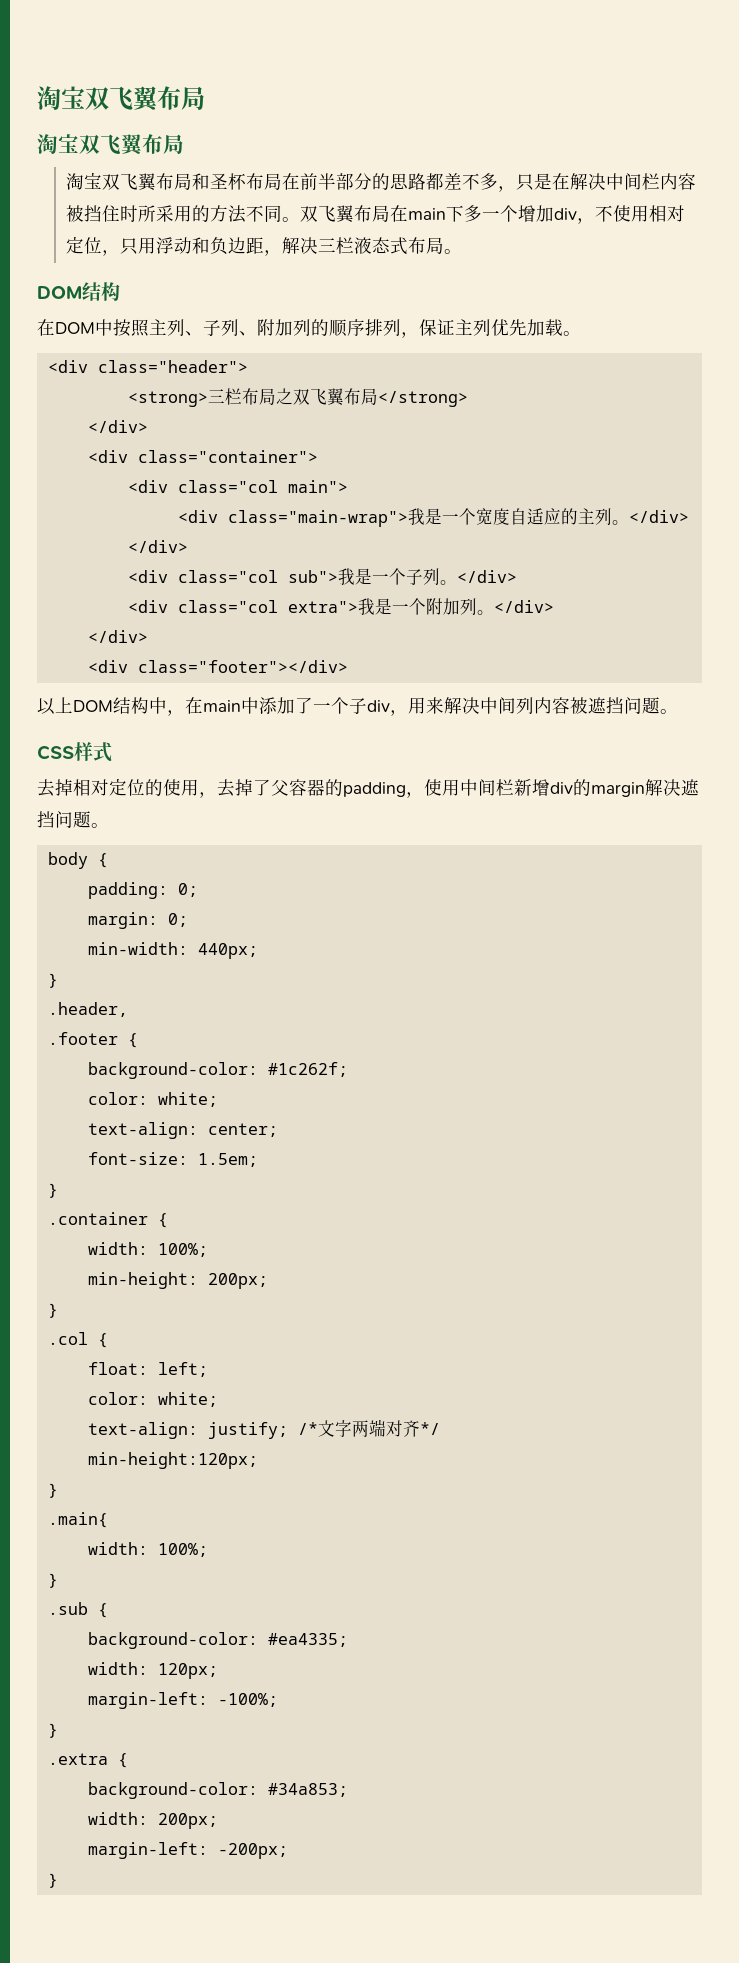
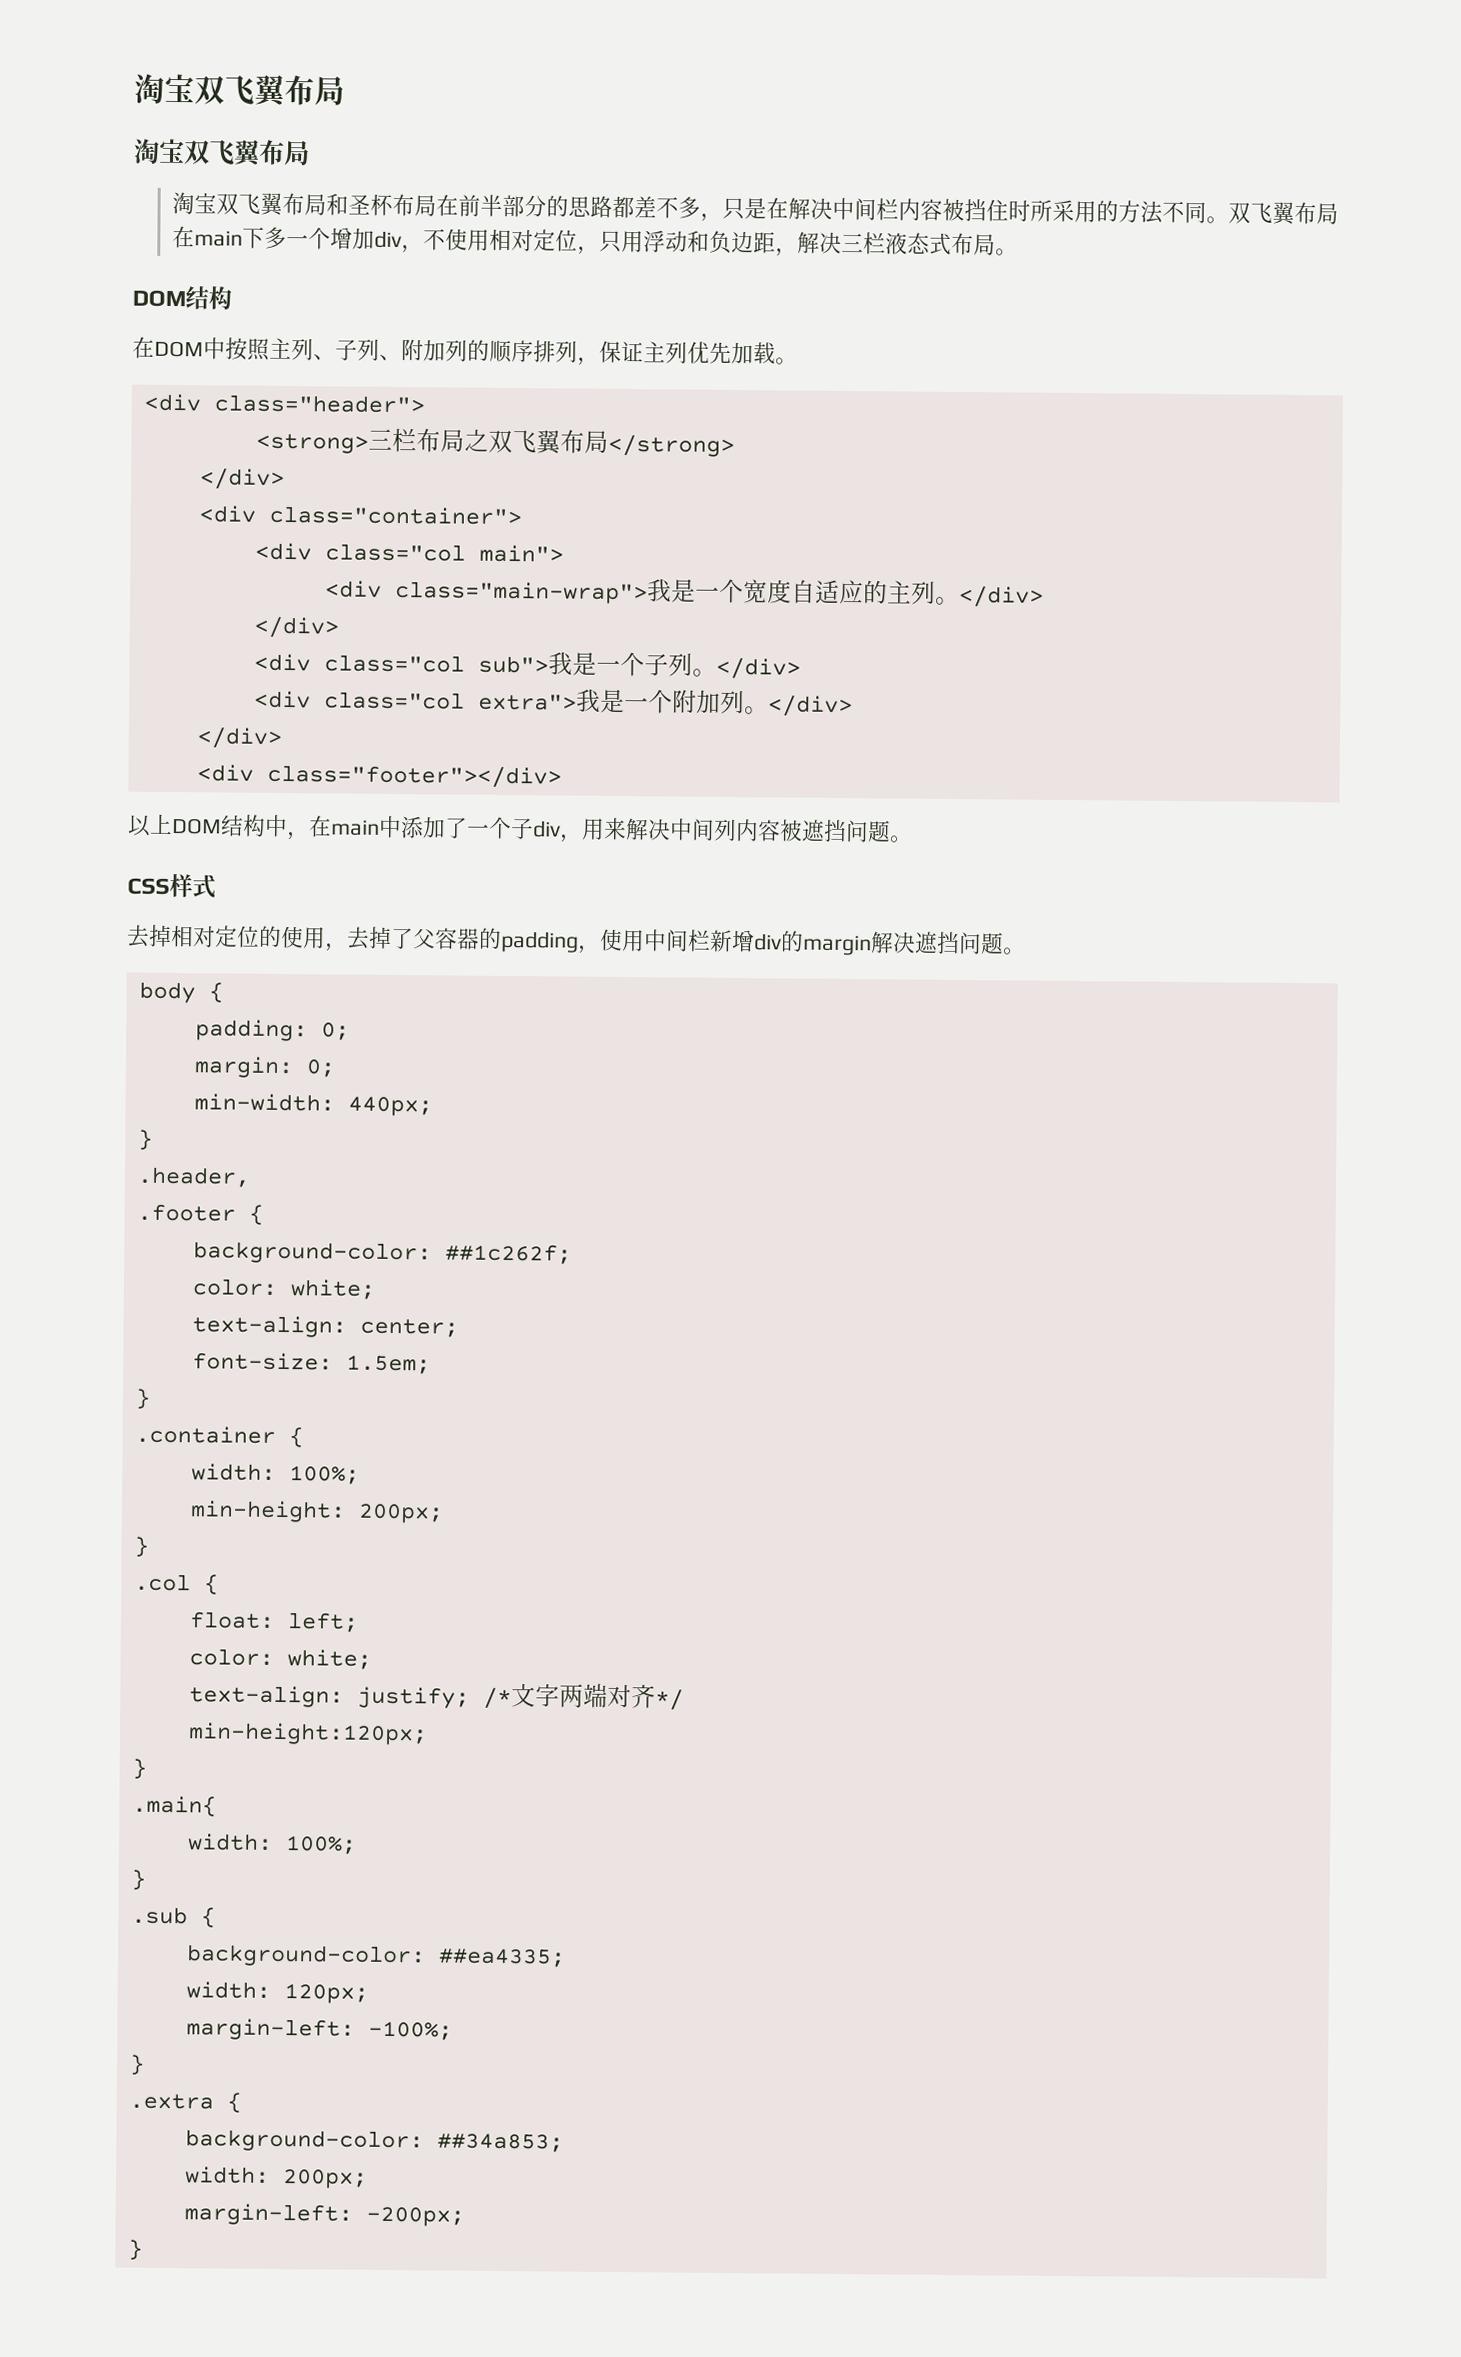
[267,1062,348,1077] #1c262f; -> [444,1243,572,1265] ##1c262f;
[267,1633,348,1647] #ea4335; -> [437,1948,566,1968] ##ea4335;
[267,1783,348,1797] #34a853; -> [436,2133,564,2153] ##34a853;

